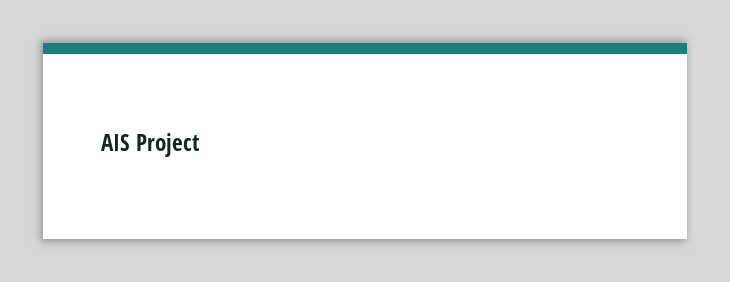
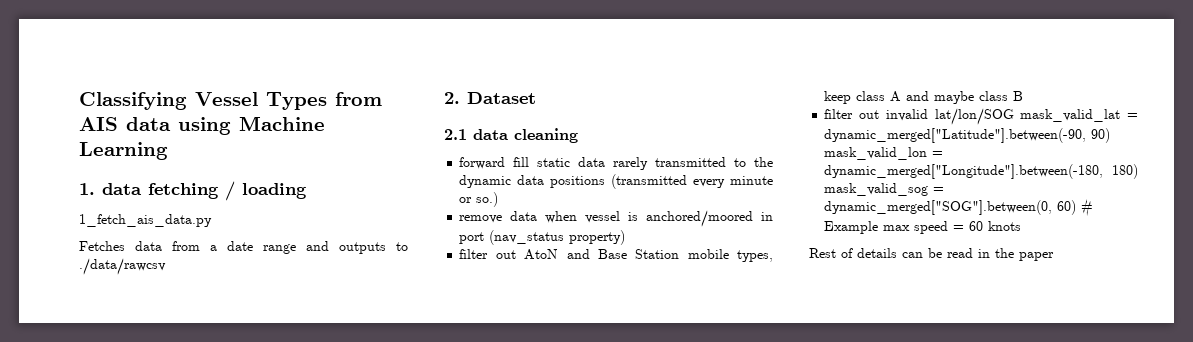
[101,133,200,157] AIS Project -> [79,92,382,110] [79,116,325,135] [79,142,168,160] [79,181,307,201] [79,214,212,227] [79,241,408,254] [79,258,166,275] [444,92,536,104] [444,128,578,143] [459,157,773,170] [459,174,773,189] [459,192,499,207] [459,210,773,227] [459,230,626,245] [459,249,773,262] [824,91,1024,104] [824,108,1138,125] [824,128,1111,143] [824,147,944,160] [824,164,1138,179] [824,183,945,196] [824,199,1094,217] [824,221,1022,234] [809,248,1054,261] Classifying Vessel Types from AIS data using Machine Learning // 1. data fetching / loading // 1_fetch_ais_data.py // Fetches data from a date range and outputs to ./data/rawcsv // 2. Dataset // 2.1 data cleaning // forward fill static data rarely transmitted to the dynamic data positions (transmitted every minute or so.) // remove data when vessel is anchored/moored in port (nav_status property) // filter out AtoN and Base Station mobile types, keep class A and maybe class B // filter out invalid lat/lon/SOG mask_valid_lat = dynamic_merged["Latitude"].between(-90, 90) mask_valid_lon = dynamic_merged["Longitude"].between(-180, 180) mask_valid_sog = dynamic_merged["SOG"].between(0, 60) # Example max speed = 60 knots // Rest of details can be read in the paper

